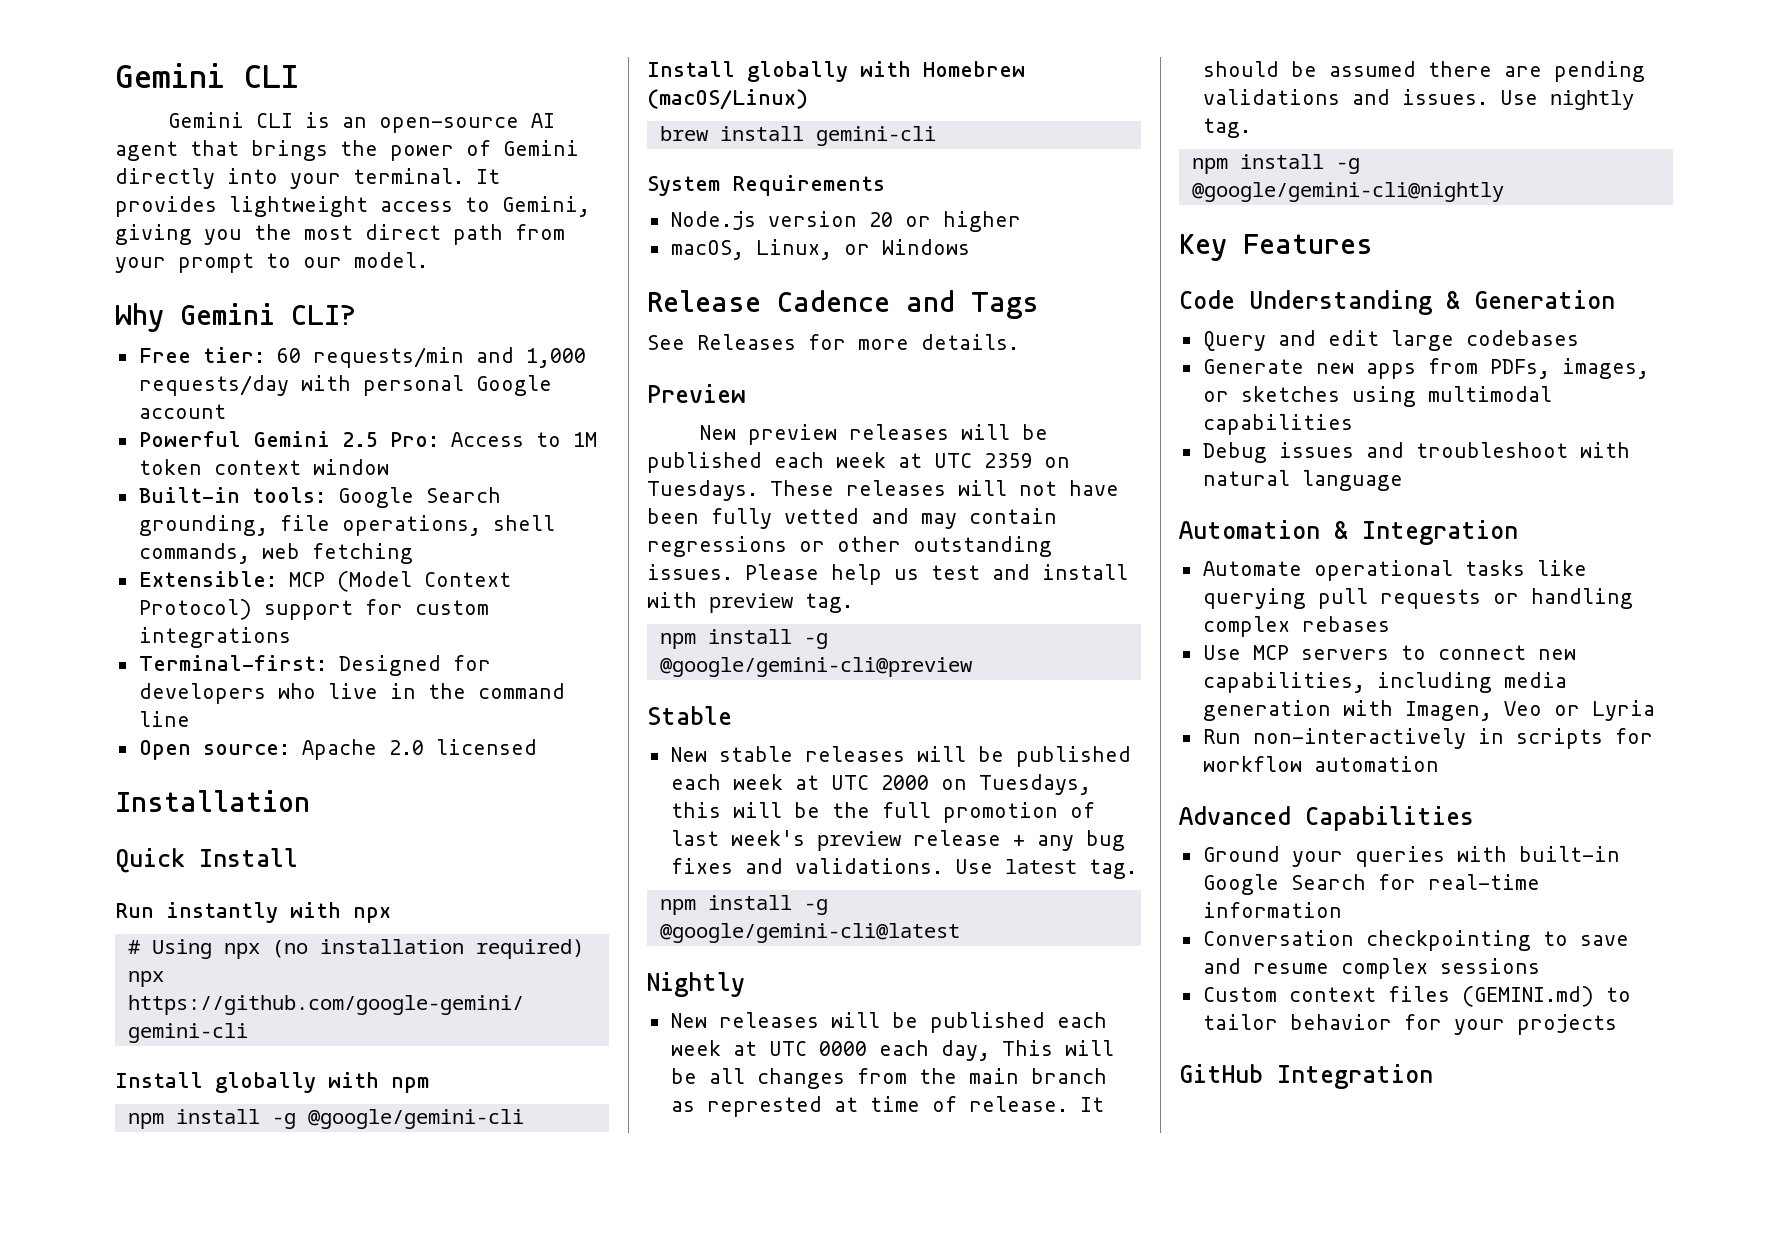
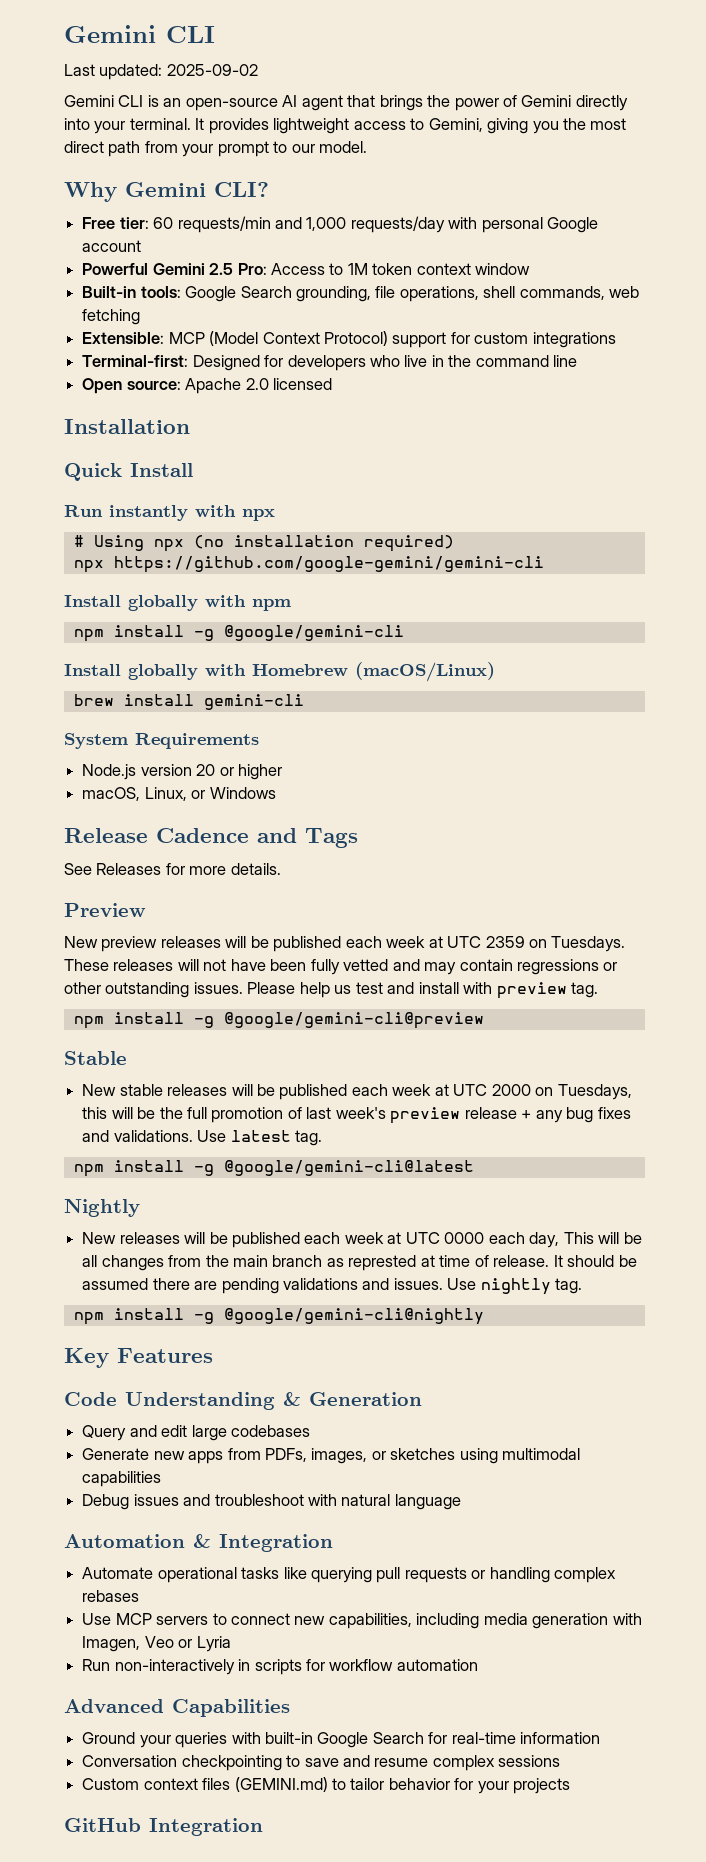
[115,63,299,88] Gemini CLI -> [64,25,215,43] [64,64,258,80] Gemini CLI // Last updated: 2025-09-02

